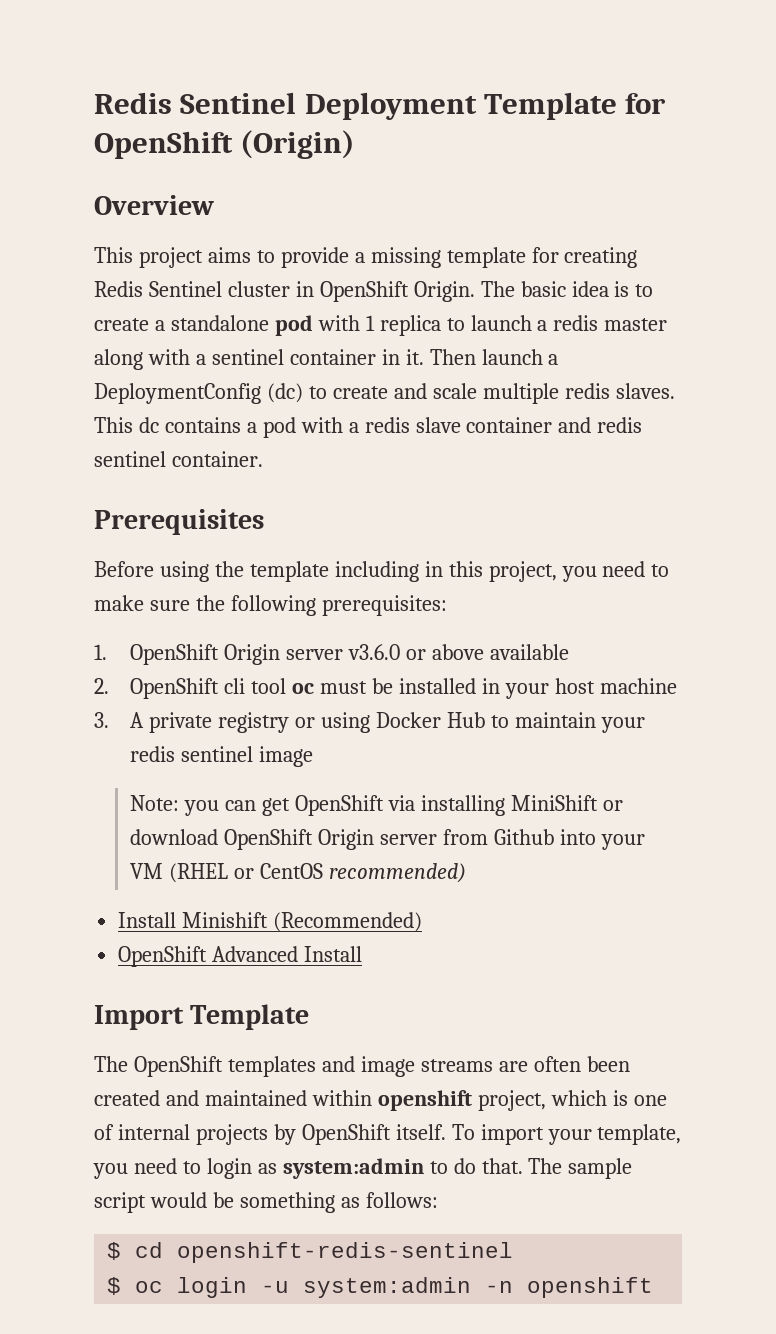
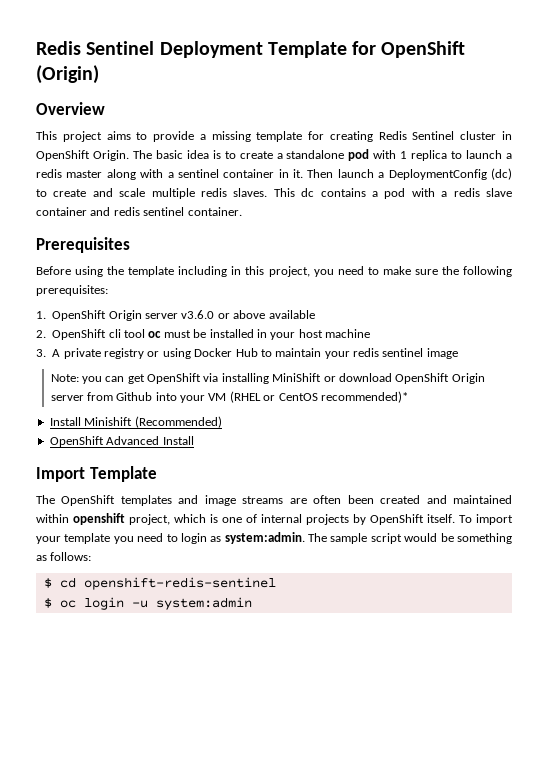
[329,863,467,883] recommended) -> [320,391,408,403] recommended)*
[597,1124,682,1145] template, -> [64,533,111,544] template
[282,1158,523,1179] system:admin to do that. -> [224,532,305,544] system:admin.
[485,1277,654,1298] -n openshift -> (252, 603) none

